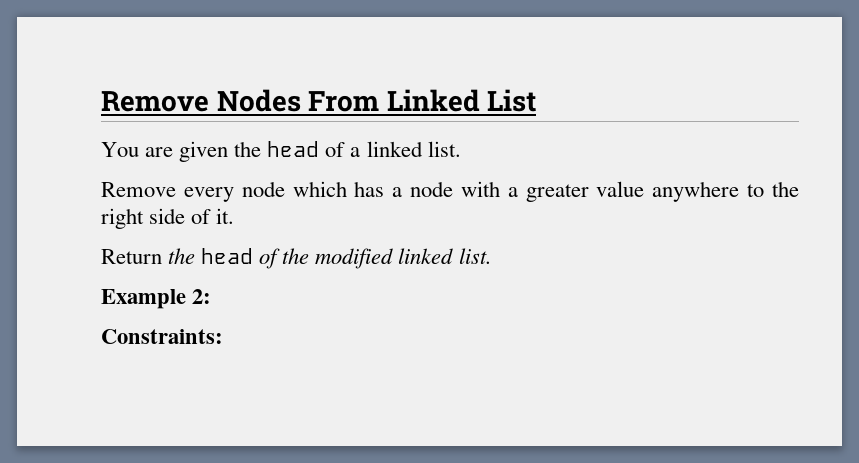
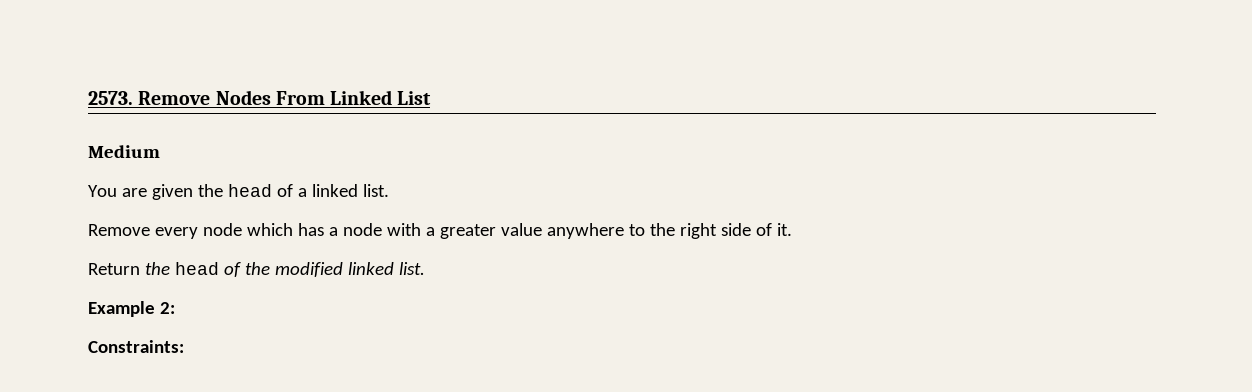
(101, 101) none -> [88,91,133,105] 2573.
(537, 100) none -> [88,145,160,158] // Medium

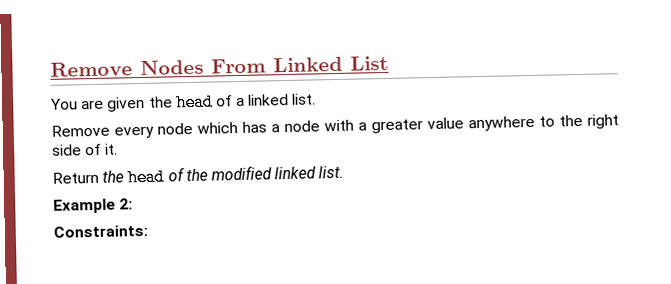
[88,91,133,105] 2573. -> (50, 69) none
[88,145,160,158] // Medium -> (389, 63) none

